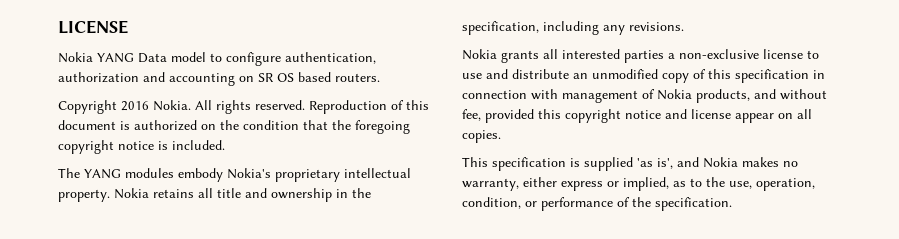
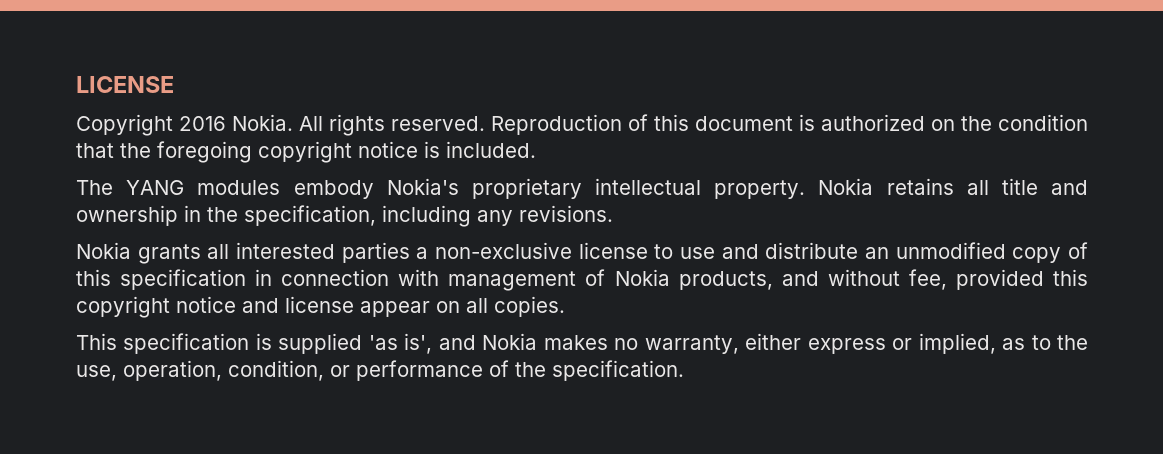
[58,52,376,66] [58,72,380,86] // Nokia YANG Data model to configure authentication, authorization and accounting on SR OS based routers. -> (174, 84) none

